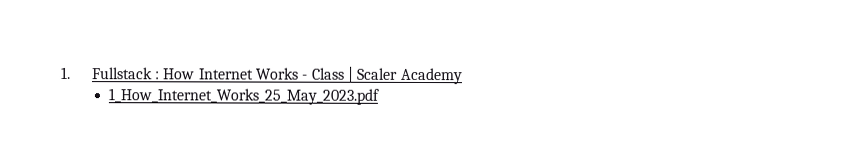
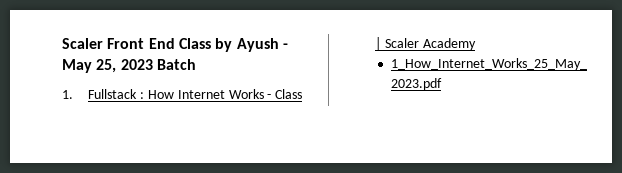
(60, 73) none -> [62,38,288,52] [62,59,196,73] Scaler Front End Class by Ayush - May 25, 2023 Batch //

